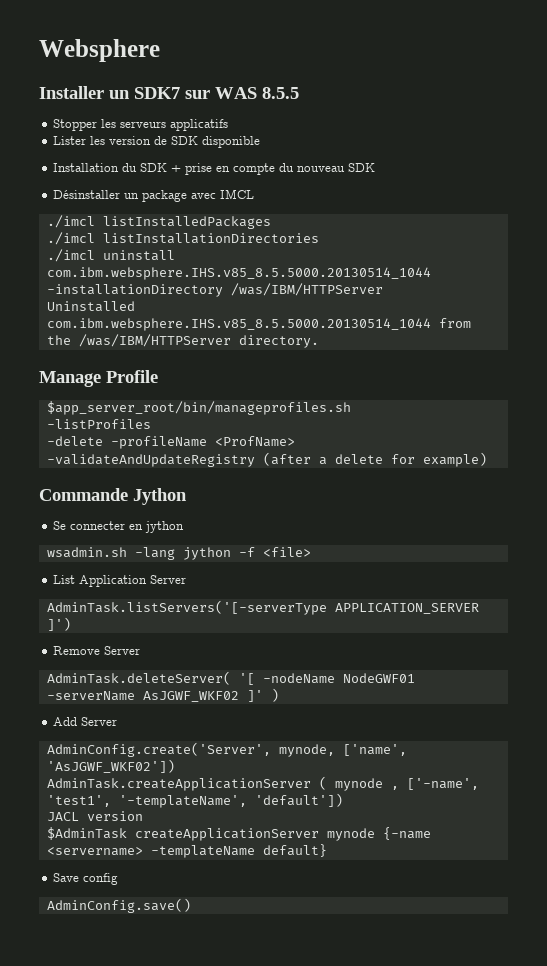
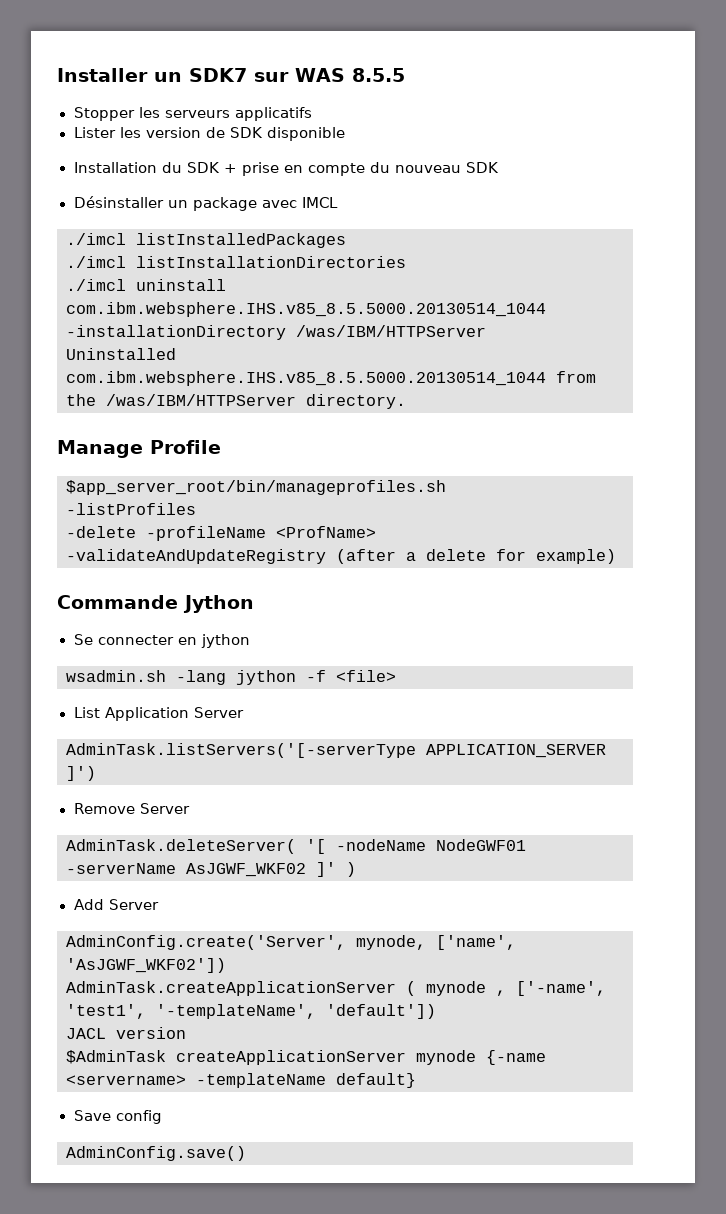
[39,39,160,62] Websphere // -> (57, 75) none

